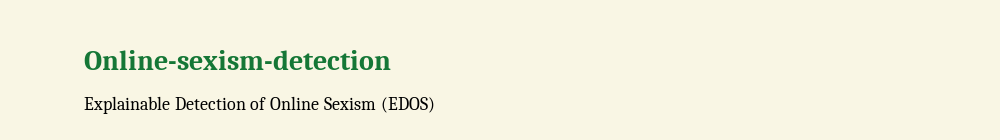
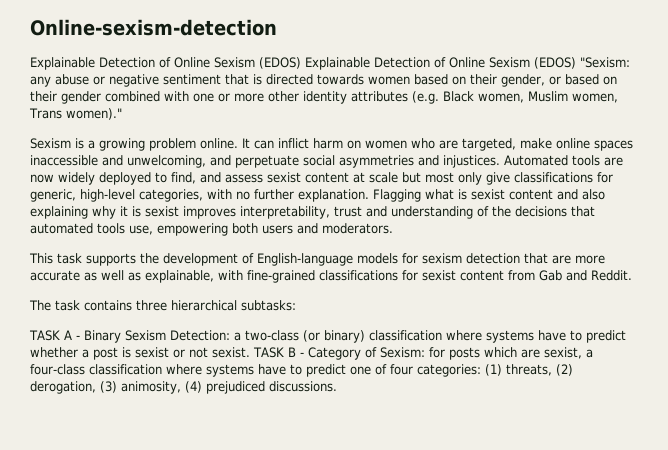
(435, 105) none -> [305,57,630,70] [30,74,617,87] [30,91,618,104] [29,108,122,120] [30,138,633,151] [30,155,623,168] [30,172,613,185] [30,189,605,202] [30,206,595,219] [30,223,393,236] [29,253,605,266] [30,270,632,283] [29,300,296,311] [29,330,626,343] [30,347,593,360] [30,364,573,377] [30,381,337,394] Explainable Detection of Online Sexism (EDOS) "Sexism: any abuse or negative sentiment that is directed towards women based on their gender, or based on their gender combined with one or more other identity attributes (e.g. Black women, Muslim women, Trans women)." // Sexism is a growing problem online. It can inflict harm on women who are targeted, make online spaces inaccessible and unwelcoming, and perpetuate social asymmetries and injustices. Automated tools are now widely deployed to find, and assess sexist content at scale but most only give classifications for generic, high-level categories, with no further explanation. Flagging what is sexist content and also explaining why it is sexist improves interpretability, trust and understanding of the decisions that automated tools use, empowering both users and moderators. // This task supports the development of English-language models for sexism detection that are more accurate as well as explainable, with fine-grained classifications for sexist content from Gab and Reddit. // The task contains three hierarchical subtasks: // TASK A - Binary Sexism Detection: a two-class (or binary) classification where systems have to predict whether a post is sexist or not sexist. TASK B - Category of Sexism: for posts which are sexist, a four-class classification where systems have to predict one of four categories: (1) threats, (2) derogation, (3) animosity, (4) prejudiced discussions.

